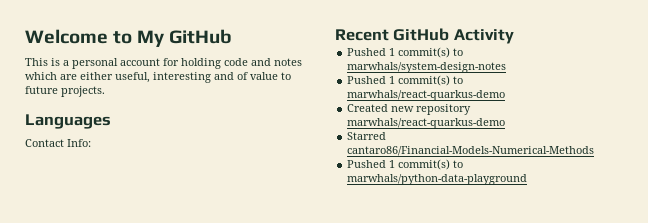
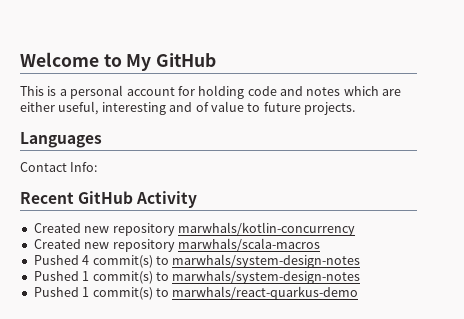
(514, 36) none -> [33,222,355,236] [33,238,320,252] [33,254,361,268] // Created new repository marwhals/kotlin-concurrency // Created new repository marwhals/scala-macros // Pushed 4 commit(s) to marwhals/system-design-notes
[347,104,472,115] [347,118,506,129] [347,132,387,140] [347,146,595,156] [347,159,464,170] [347,174,528,185] // Created new repository marwhals/react-quarkus-demo // Starred cantaro86/Financial-Models-Numerical-Methods // Pushed 1 commit(s) to marwhals/python-data-playground -> (359, 293) none

